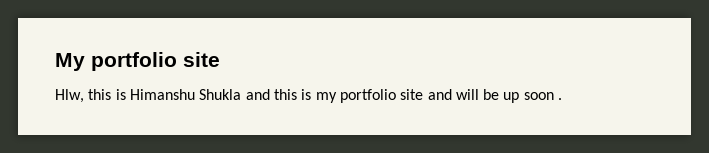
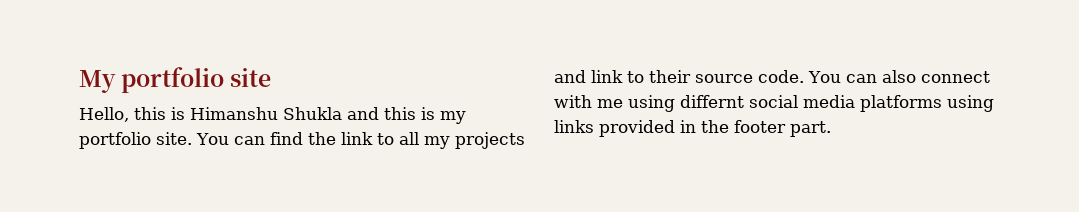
[55,89,84,103] Hlw, -> [79,107,129,122] Hello,
[400,89,563,103] site and will be up soon . -> [156,132,525,149] [554,70,990,83] [554,95,994,112] [554,120,831,137] site. You can find the link to all my projects and link to their source code. You can also connect with me using differnt social media platforms using links provided in the footer part.

